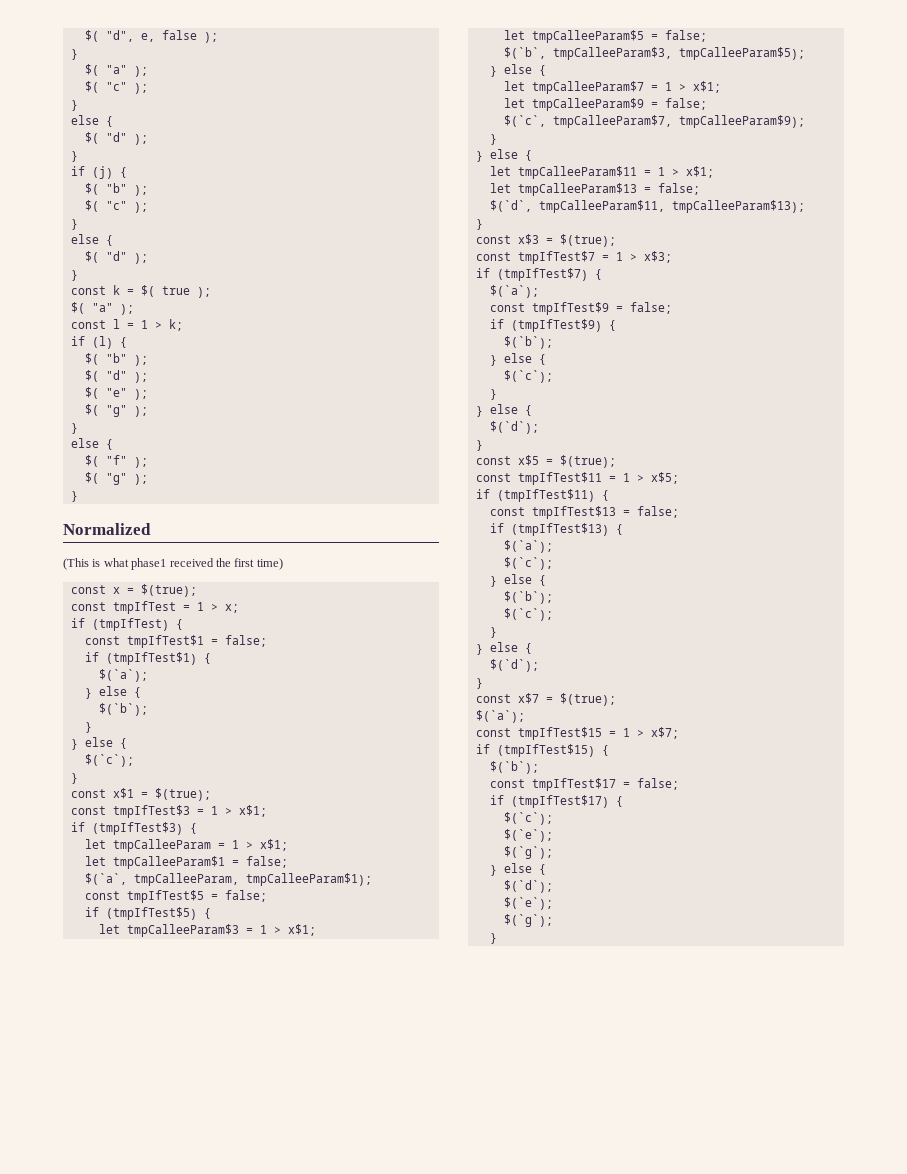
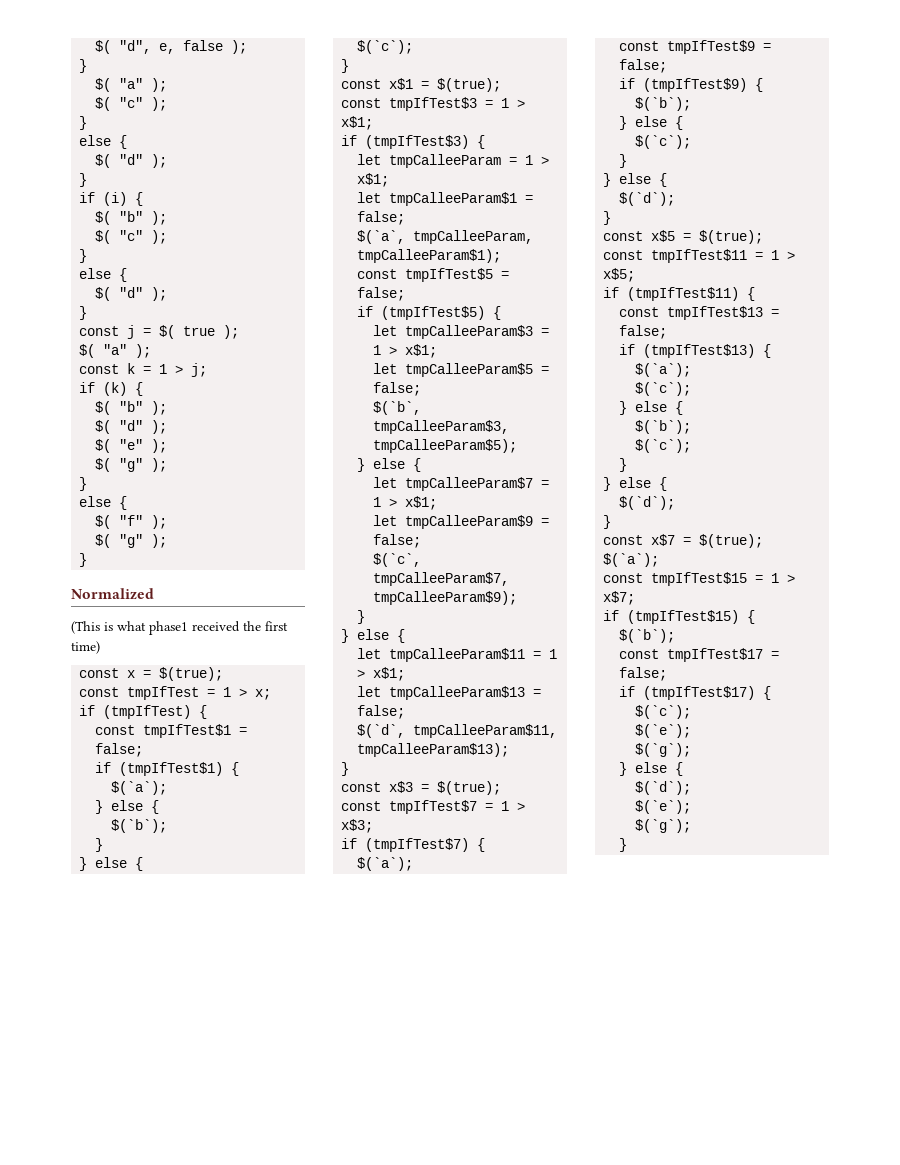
[91,166,113,179] (j) -> [103,192,128,206] (i)
[112,285,120,295] k -> [127,325,136,339] j
[112,319,183,331] [70,336,113,349] l = 1 > k; // if (l) -> [127,363,208,377] [79,382,128,396] k = 1 > j; // if (k)

